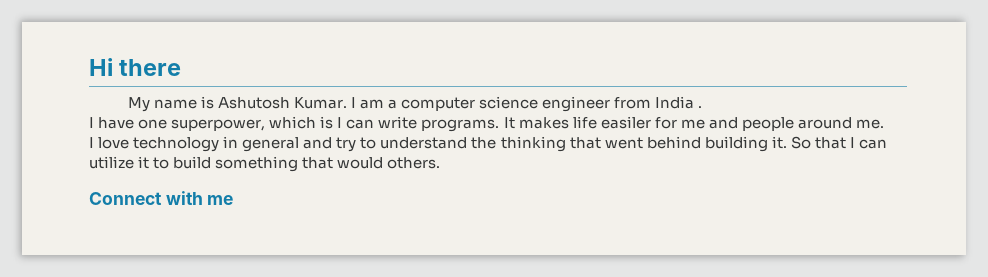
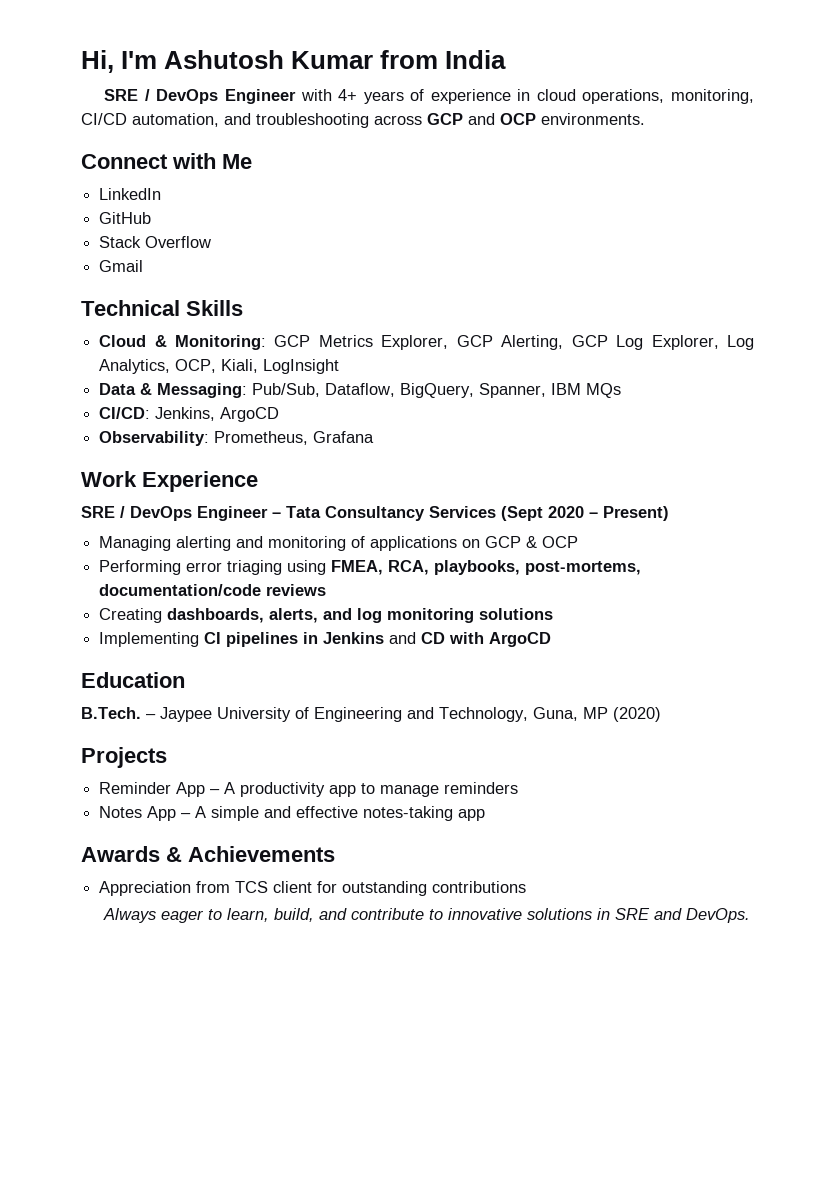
[89,58,182,76] [127,96,703,112] [89,116,884,132] [89,136,887,152] [89,156,441,172] [89,191,234,205] Hi there // My name is Ashutosh Kumar. I am a computer science engineer from India . // I have one superpower, which is I can write programs. It makes life easiler for me and people around me. // I love technology in general and try to understand the thinking that went behind building it. So that I can utilize it to build something that would others. // Connect with me -> [81,50,507,73] [104,89,755,104] [81,113,645,128] [81,153,252,169] [99,188,162,200] [99,212,152,224] [99,236,212,248] [99,260,144,272] [81,300,243,316] [99,335,755,350] [99,359,340,374] [99,383,622,398] [99,407,280,422] [99,431,375,446] [81,471,258,492] [81,506,669,521] [99,536,579,551] [99,560,642,575] [99,584,327,596] [99,608,554,623] [99,632,552,647] [81,672,185,688] [81,707,661,722] [81,747,167,768] [99,782,519,797] [99,806,486,821] [81,846,335,862] [99,881,527,896] [103,908,751,923] Hi, I'm Ashutosh Kumar from India // SRE / DevOps Engineer with 4+ years of experience in cloud operations, monitoring, CI/CD automation, and troubleshooting across GCP and OCP environments. // Connect with Me // LinkedIn // GitHub // Stack Overflow // Gmail // Technical Skills // Cloud & Monitoring: GCP Metrics Explorer, GCP Alerting, GCP Log Explorer, Log Analytics, OCP, Kiali, LogInsight // Data & Messaging: Pub/Sub, Dataflow, BigQuery, Spanner, IBM MQs // CI/CD: Jenkins, ArgoCD // Observability: Prometheus, Grafana // Work Experience // SRE / DevOps Engineer – Tata Consultancy Services (Sept 2020 – Present) // Managing alerting and monitoring of applications on GCP & OCP // Performing error triaging using FMEA, RCA, playbooks, post-mortems, documentation/code reviews // Creating dashboards, alerts, and log monitoring solutions // Implementing CI pipelines in Jenkins and CD with ArgoCD // Education // B.Tech. – Jaypee University of Engineering and Technology, Guna, MP (2020) // Projects // Reminder App – A productivity app to manage reminders // Notes App – A simple and effective notes-taking app // Awards & Achievements // Appreciation from TCS client for outstanding contributions // Always eager to learn, build, and contribute to innovative solutions in SRE and DevOps.

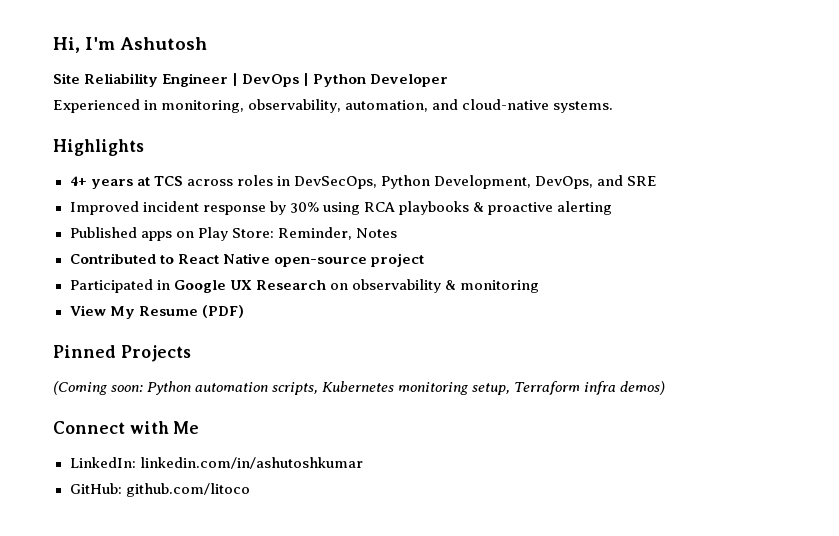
[291,50,507,69] [104,89,755,104] [81,113,645,128] [81,153,252,169] [99,188,162,200] [99,212,152,224] [99,236,212,248] [99,260,144,272] [81,300,243,316] [99,335,755,350] [99,359,340,374] [99,383,622,398] [99,407,280,422] [99,431,375,446] [81,471,258,492] [81,506,669,521] [99,536,579,551] [99,560,642,575] [99,584,327,596] [99,608,554,623] [99,632,552,647] [81,672,185,688] [81,707,661,722] [81,747,167,768] [99,782,519,797] [99,806,486,821] [81,846,335,862] [99,881,527,896] [103,908,751,923] Kumar from India // SRE / DevOps Engineer with 4+ years of experience in cloud operations, monitoring, CI/CD automation, and troubleshooting across GCP and OCP environments. // Connect with Me // LinkedIn // GitHub // Stack Overflow // Gmail // Technical Skills // Cloud & Monitoring: GCP Metrics Explorer, GCP Alerting, GCP Log Explorer, Log Analytics, OCP, Kiali, LogInsight // Data & Messaging: Pub/Sub, Dataflow, BigQuery, Spanner, IBM MQs // CI/CD: Jenkins, ArgoCD // Observability: Prometheus, Grafana // Work Experience // SRE / DevOps Engineer – Tata Consultancy Services (Sept 2020 – Present) // Managing alerting and monitoring of applications on GCP & OCP // Performing error triaging using FMEA, RCA, playbooks, post-mortems, documentation/code reviews // Creating dashboards, alerts, and log monitoring solutions // Implementing CI pipelines in Jenkins and CD with ArgoCD // Education // B.Tech. – Jaypee University of Engineering and Technology, Guna, MP (2020) // Projects // Reminder App – A productivity app to manage reminders // Notes App – A simple and effective notes-taking app // Awards & Achievements // Appreciation from TCS client for outstanding contributions // Always eager to learn, build, and contribute to innovative solutions in SRE and DevOps. -> [53,73,449,87] [53,99,614,113] [53,139,144,156] [69,175,658,189] [69,201,613,215] [69,227,397,241] [69,253,424,267] [69,279,539,293] [69,305,244,319] [53,345,191,362] [53,381,666,395] [53,421,200,434] [69,457,363,469] [69,483,250,497] // Site Reliability Engineer | DevOps | Python Developer // Experienced in monitoring, observability, automation, and cloud-native systems. // Highlights // 4+ years at TCS across roles in DevSecOps, Python Development, DevOps, and SRE // Improved incident response by 30% using RCA playbooks & proactive alerting // Published apps on Play Store: Reminder, Notes // Contributed to React Native open-source project // Participated in Google UX Research on observability & monitoring // View My Resume (PDF) // Pinned Projects // (Coming soon: Python automation scripts, Kubernetes monitoring setup, Terraform infra demos) // Connect with Me // LinkedIn: linkedin.com/in/ashutoshkumar // GitHub: github.com/litoco

